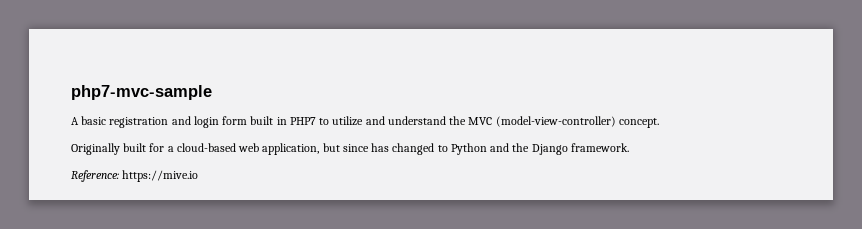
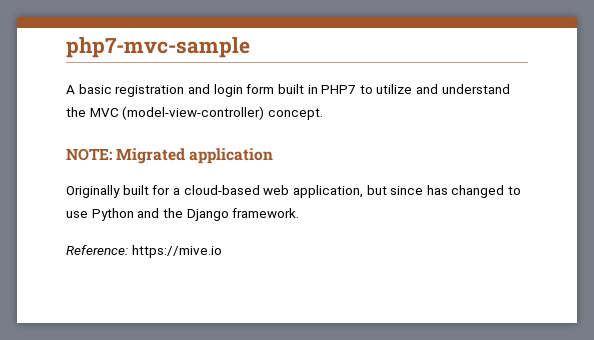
(659, 123) none -> [66,148,274,164] // NOTE: Migrated application
(448, 148) none -> [66,211,88,218] use

